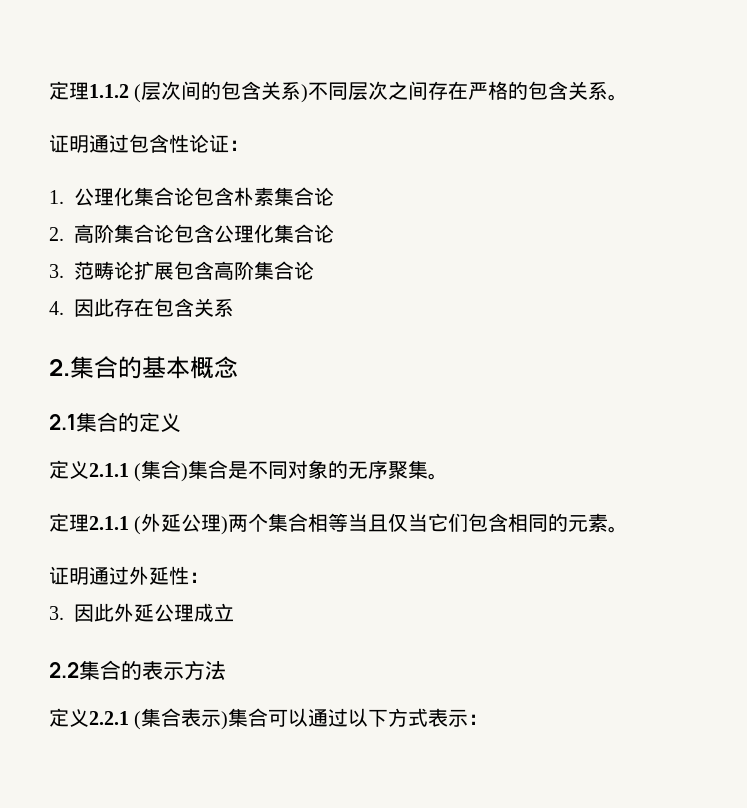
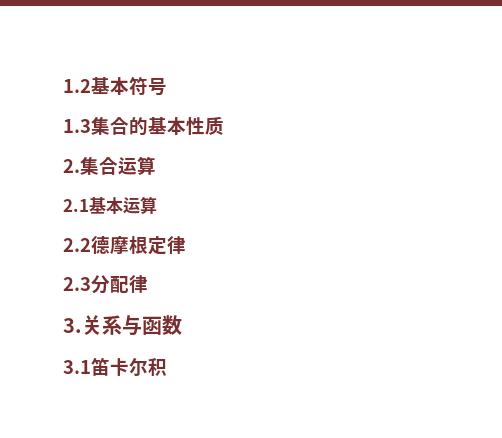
[49,81,629,103] [49,134,249,153] [49,187,334,206] [49,224,334,243] [49,261,314,280] [49,298,234,317] [49,356,238,379] [49,412,181,432] [49,460,449,482] [49,513,629,535] [49,566,209,585] [49,603,234,622] [49,660,226,680] [49,708,489,730] 定理1.1.2 (层次间的包含关系)不同层次之间存在严格的包含关系。 // 证明通过包含性论证： // 1.公理化集合论包含朴素集合论 // 2.高阶集合论包含公理化集合论 // 3.范畴论扩展包含高阶集合论 // 4.因此存在包含关系 // 2.集合的基本概念 // 2.1集合的定义 // 定义2.1.1 (集合)集合是不同对象的无序聚集。 // 定理2.1.1 (外延公理)两个集合相等当且仅当它们包含相同的元素。 // 证明通过外延性： // 3.因此外延公理成立 // 2.2集合的表示方法 // 定义2.2.1 (集合表示)集合可以通过以下方式表示： -> [63,76,167,96] [63,116,224,136] [63,156,156,175] [63,196,157,214] [63,235,186,255] [63,275,148,294] [63,315,182,336] [63,357,167,376] 1.2基本符号 // 1.3集合的基本性质 // 2.集合运算 // 2.1基本运算 // 2.2德摩根定律 // 2.3分配律 // 3.关系与函数 // 3.1笛卡尔积

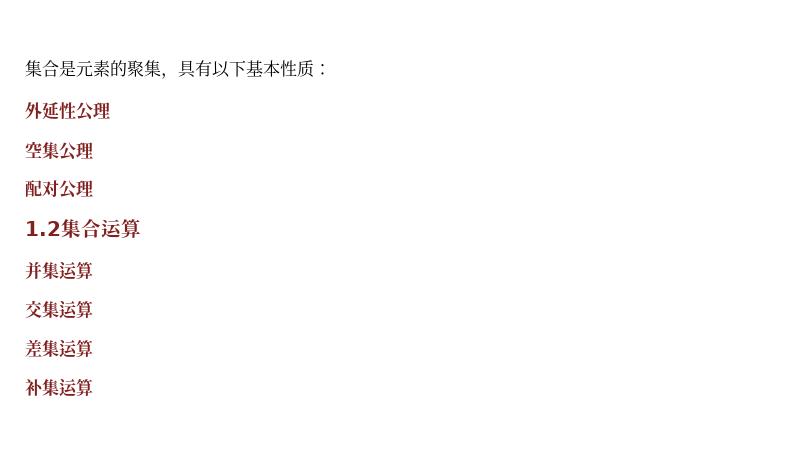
[63,76,167,96] [63,116,224,136] [63,159,80,173] 1.2基本符号 // 1.3集合的基本性质 // 2. -> [25,60,331,79] [25,102,110,121] [25,141,93,161] [25,180,93,199] [25,221,61,236] 集合是元素的聚集，具有以下基本性质： // 外延性公理 // 空集公理 // 配对公理 // 1.2
[63,196,157,214] [63,235,186,255] [63,275,148,294] [63,315,182,336] [63,357,167,376] 2.1基本运算 // 2.2德摩根定律 // 2.3分配律 // 3.关系与函数 // 3.1笛卡尔积 -> [25,261,93,280] [25,300,93,319] [25,339,93,358] [25,378,93,397] 并集运算 // 交集运算 // 差集运算 // 补集运算

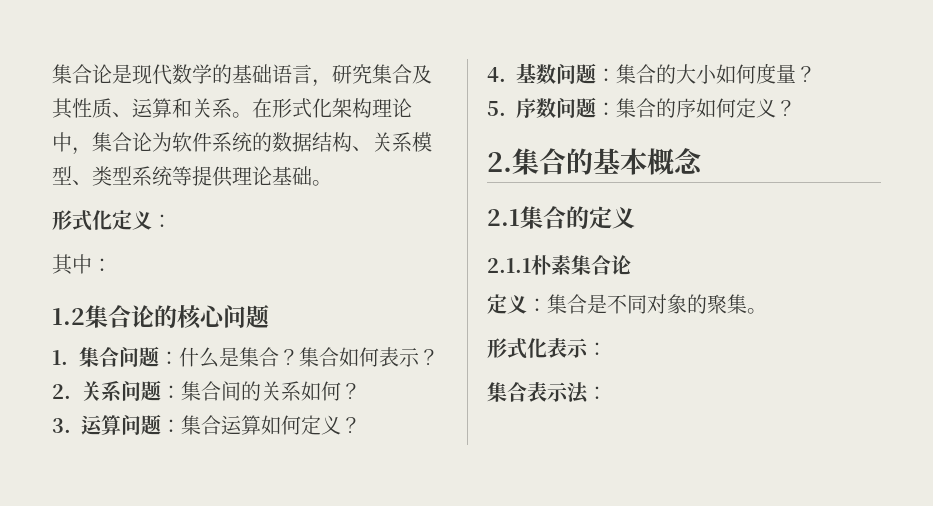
[25,60,331,79] [25,102,110,121] [25,141,93,161] [25,180,93,199] [25,219,141,238] [25,261,93,280] [25,300,93,319] [25,339,93,358] [25,378,93,397] 集合是元素的聚集，具有以下基本性质： // 外延性公理 // 空集公理 // 配对公理 // 1.2集合运算 // 并集运算 // 交集运算 // 差集运算 // 补集运算 -> [52,64,432,87] [52,98,412,119] [52,132,432,155] [52,166,332,187] [52,210,172,231] [52,254,112,275] [52,304,269,330] [52,346,439,368] [52,380,361,402] [52,414,361,435] [487,63,816,84] [487,97,796,118] [487,148,703,175] [487,206,635,229] [487,255,631,275] [487,294,767,314] [487,338,607,359] [487,382,607,404] 集合论是现代数学的基础语言，研究集合及其性质、运算和关系。在形式化架构理论中，集合论为软件系统的数据结构、关系模型、类型系统等提供理论基础。 // 形式化定义： // 其中： // 1.2集合论的核心问题 // 1.集合问题：什么是集合？集合如何表示？ // 2.关系问题：集合间的关系如何？ // 3.运算问题：集合运算如何定义？ // 4.基数问题：集合的大小如何度量？ // 5.序数问题：集合的序如何定义？ // 2.集合的基本概念 // 2.1集合的定义 // 2.1.1朴素集合论 // 定义：集合是不同对象的聚集。 // 形式化表示： // 集合表示法：

